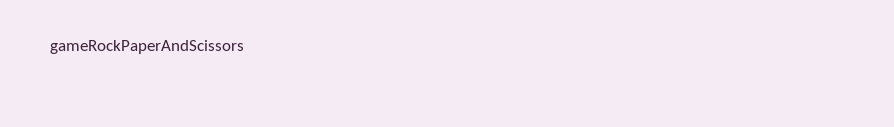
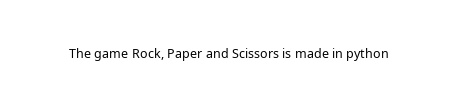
[50,40,244,54] gameRockPaperAndScissors -> [69,48,390,61] The game Rock, Paper and Scissors is made in python

